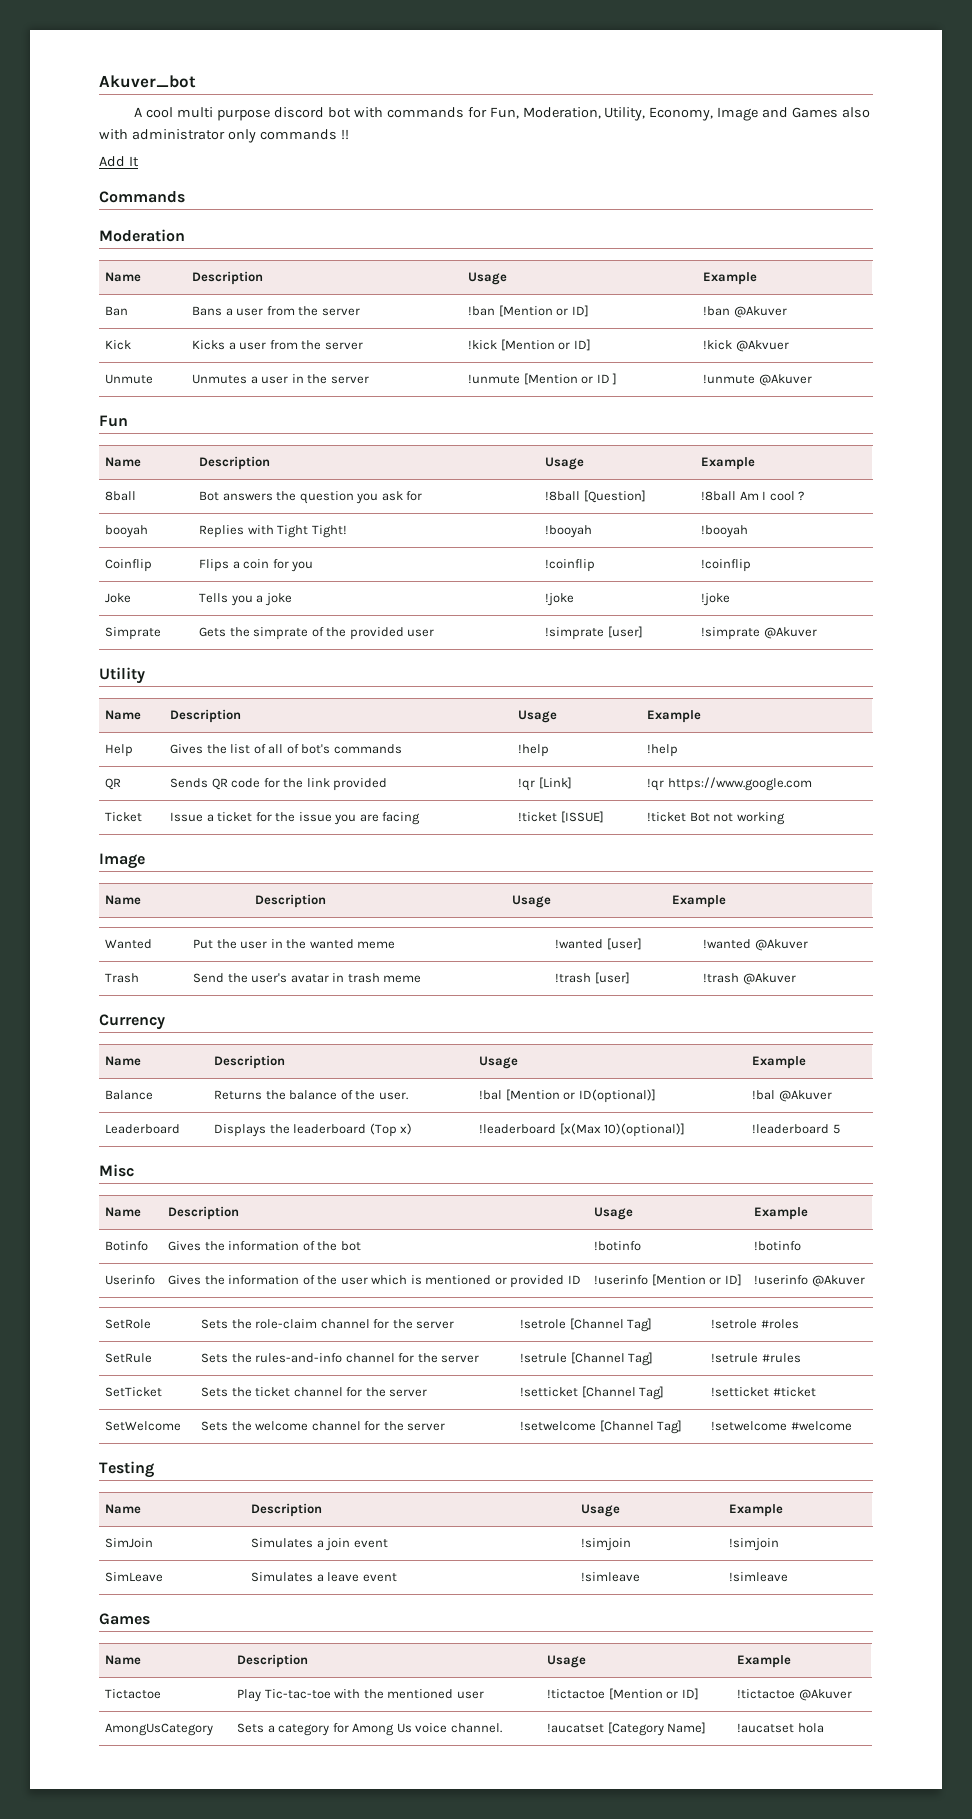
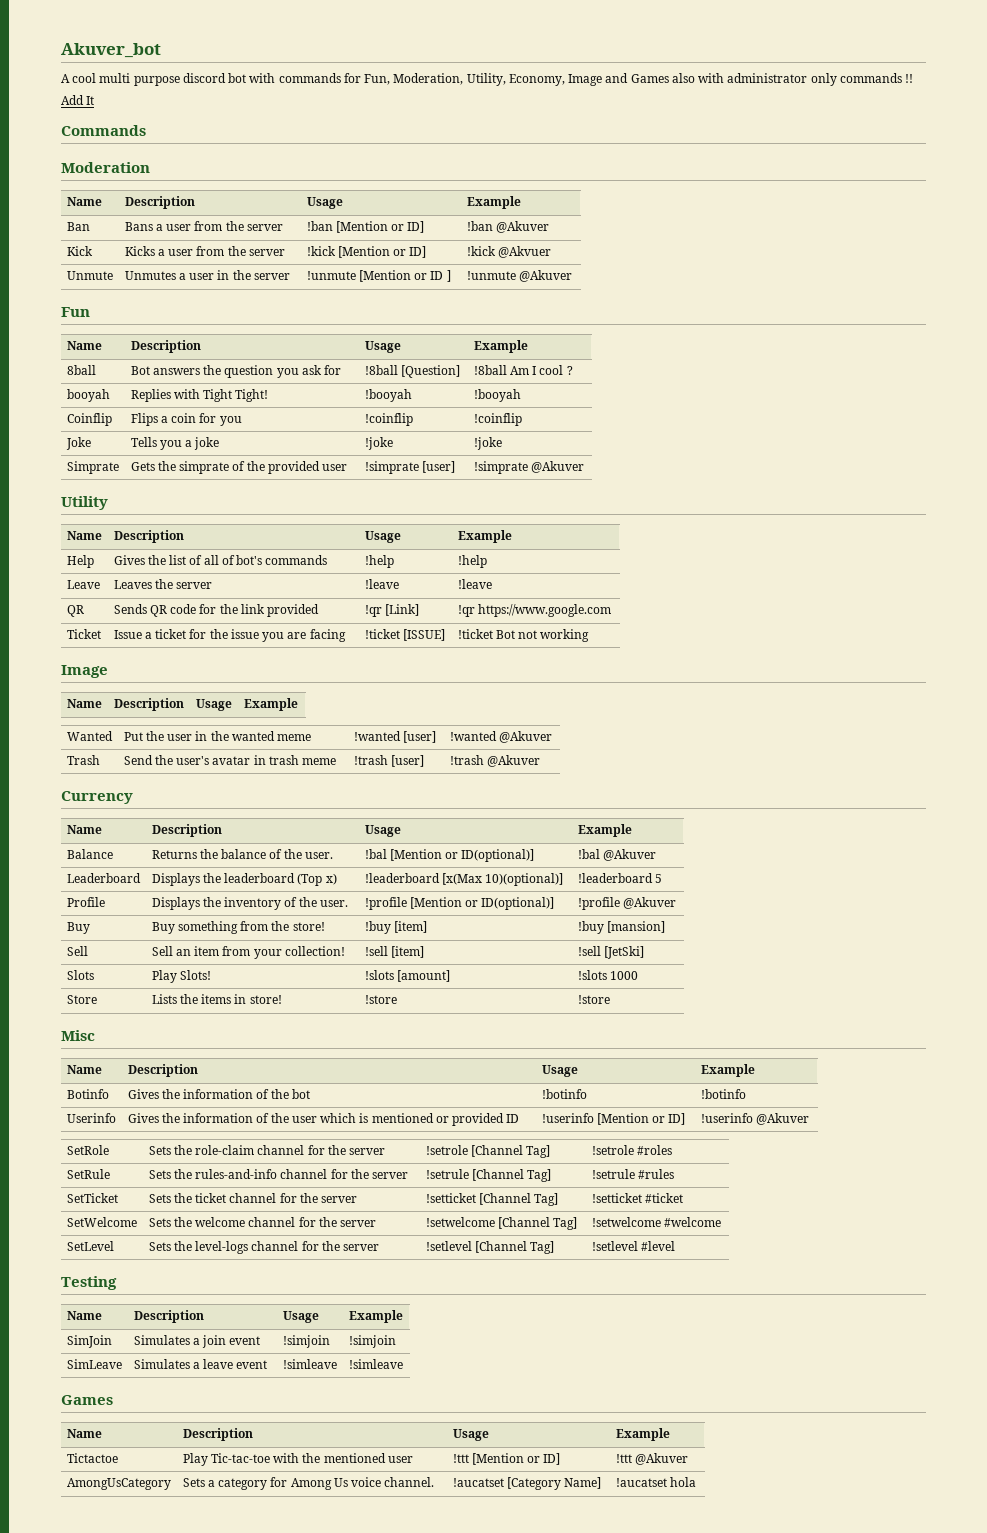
(679, 750) none -> [66,580,100,589] [113,579,213,589] [364,579,399,589] [457,579,492,589] // Leave | Leaves the server | !leave | !leave
(840, 1129) none -> [66,897,105,907] [151,897,348,910] [364,897,555,910] [577,897,676,910] [66,922,90,934] [151,921,325,934] [364,921,427,934] [577,921,665,934] [66,946,88,956] [151,946,345,959] [364,946,424,958] [577,946,644,959] [66,970,94,980] [151,970,211,983] [364,970,450,982] [577,970,638,980] [66,995,97,1004] [151,994,282,1004] [364,995,397,1004] [577,995,610,1004] // Profile | Displays the inventory of the user. | !profile [Mention or ID(optional)] | !profile @Akuver // Buy | Buy something from the store! | !buy [item] | !buy [mansion] // Sell | Sell an item from your collection! | !sell [item] | !sell [JetSki] // Slots | Play Slots! | !slots [amount] | !slots 1000 // Store | Lists the items in store! | !store | !store
(852, 1426) none -> [66,1241,114,1251] [148,1241,380,1254] [425,1241,555,1254] [591,1241,675,1251] // SetLevel | Sets the level-logs channel for the server | !setlevel [Channel Tag] | !setlevel #level
[547,1688,699,1700] [737,1689,796,1699] !tictactoe [Mention or ID] | !tictactoe -> [452,1453,561,1465] [615,1454,632,1463] !ttt [Mention or ID] | !ttt

